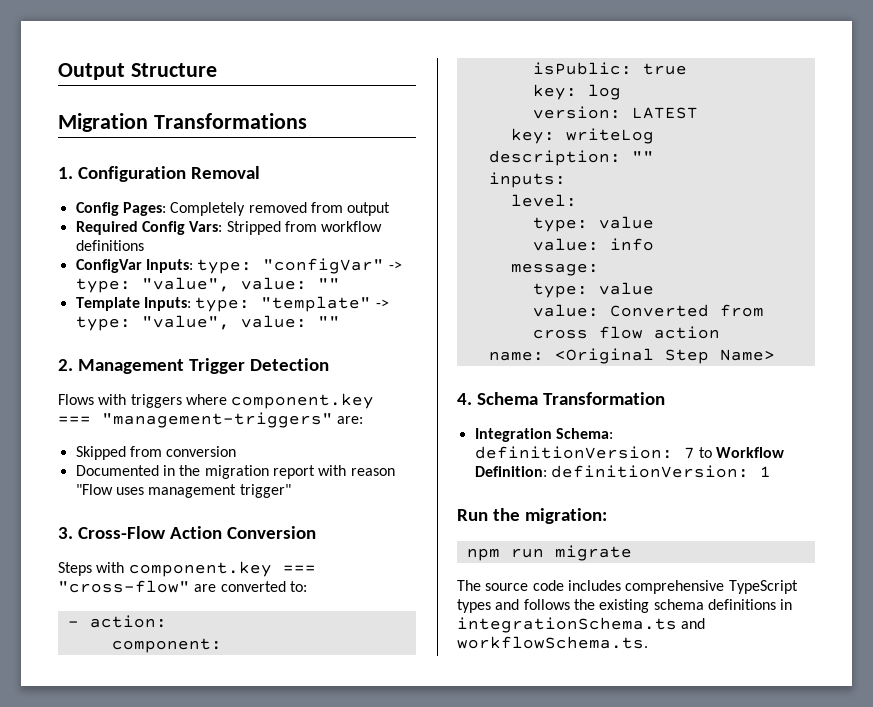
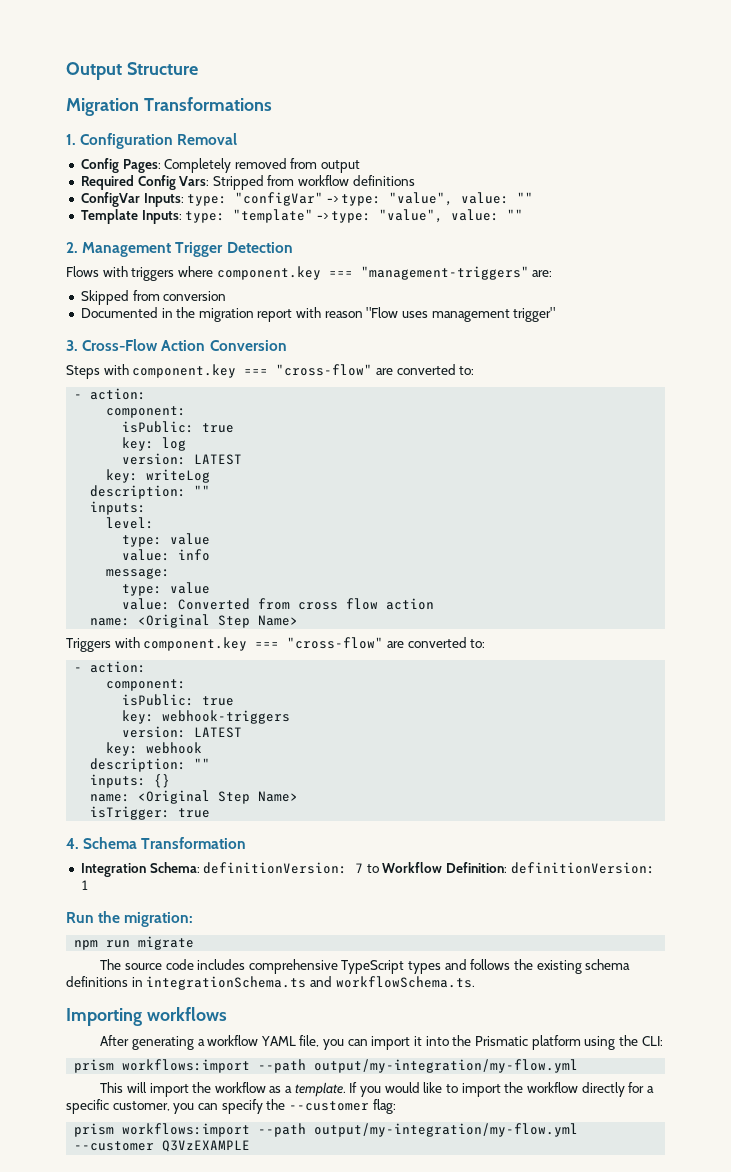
(775, 355) none -> [66,637,486,652] [74,661,147,673] [106,679,187,691] [122,694,235,706] [122,710,291,724] [122,726,243,738] [106,742,203,756] [90,758,211,772] [90,774,171,788] [90,790,299,804] [90,806,211,820] // Triggers with component.key === "cross-flow" are converted to: // - action: // component: // isPublic: true // key: webhook-triggers // version: LATEST // key: webhook // description: "" // inputs: {} // name: <Original Step Name> // isTrigger: true
(648, 642) none -> [66,1007,227,1026] [100,1035,663,1050] [74,1059,579,1073] [100,1082,654,1097] [66,1099,396,1114] [74,1123,579,1137] [74,1140,251,1152] // Importing workflows // After generating a workflow YAML file, you can import it into the Prismatic platform using the CLI: // prism workflows:import --path output/my-integration/my-flow.yml // This will import the workflow as a template. If you would like to import the workflow directly for a specific customer, you can specify the --customer flag: // prism workflows:import --path output/my-integration/my-flow.yml --customer Q3VzEXAMPLE

